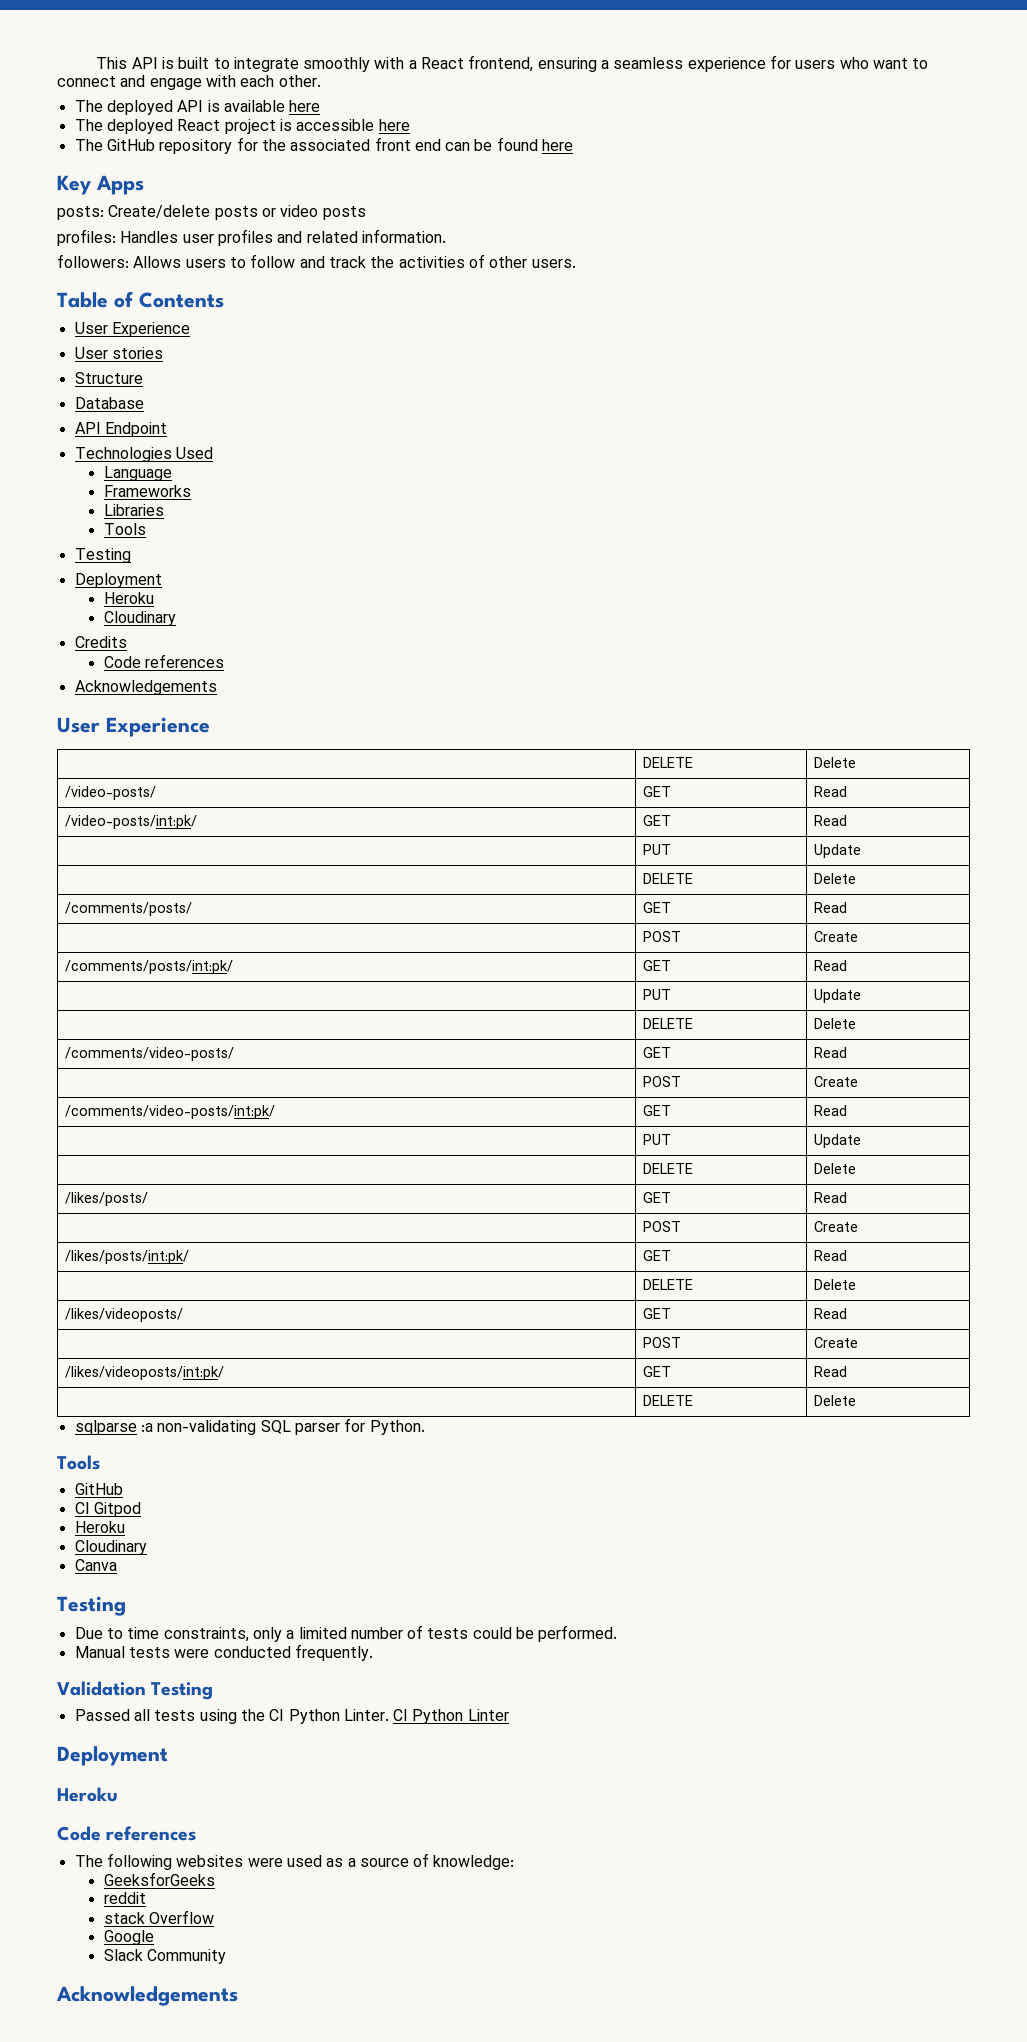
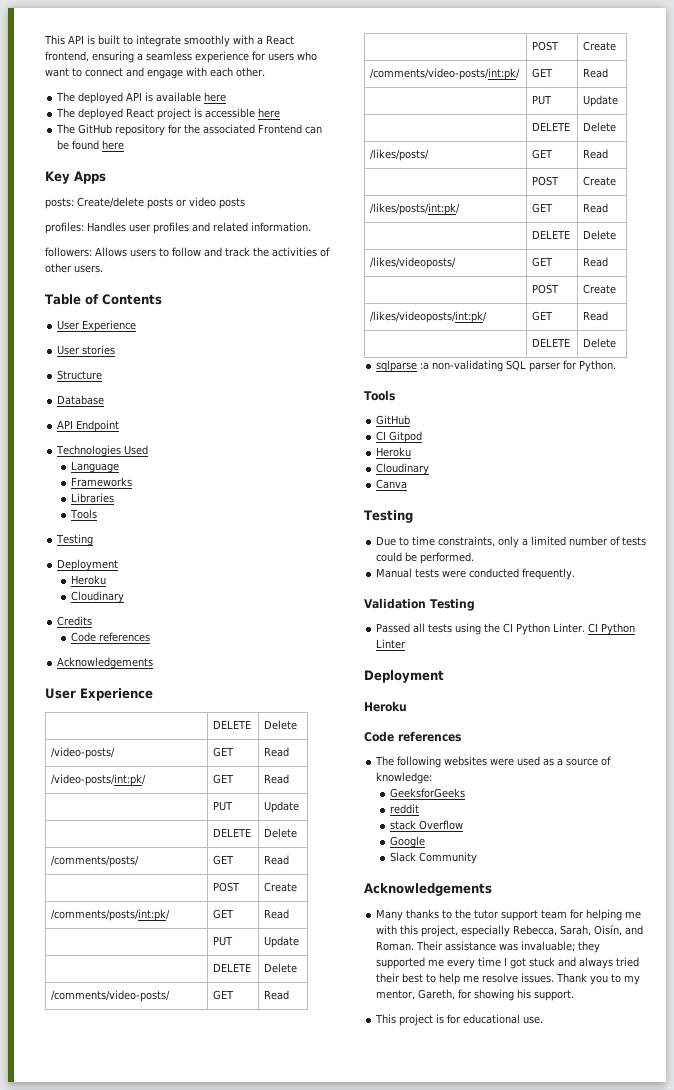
[374,137,441,151] front end -> [258,124,303,134] Frontend
(238, 1996) none -> [376,909,642,921] [376,925,644,937] [376,941,601,953] [376,957,640,969] [376,973,641,985] [376,989,575,1001] [375,1014,544,1026] // Many thanks to the tutor support team for helping me with this project, especially Rebecca, Sarah, Oisín, and Roman. Their assistance was invaluable; they supported me every time I got stuck and always tried their best to help me resolve issues. Thank you to my mentor, Gareth, for showing his support. // This project is for educational use.

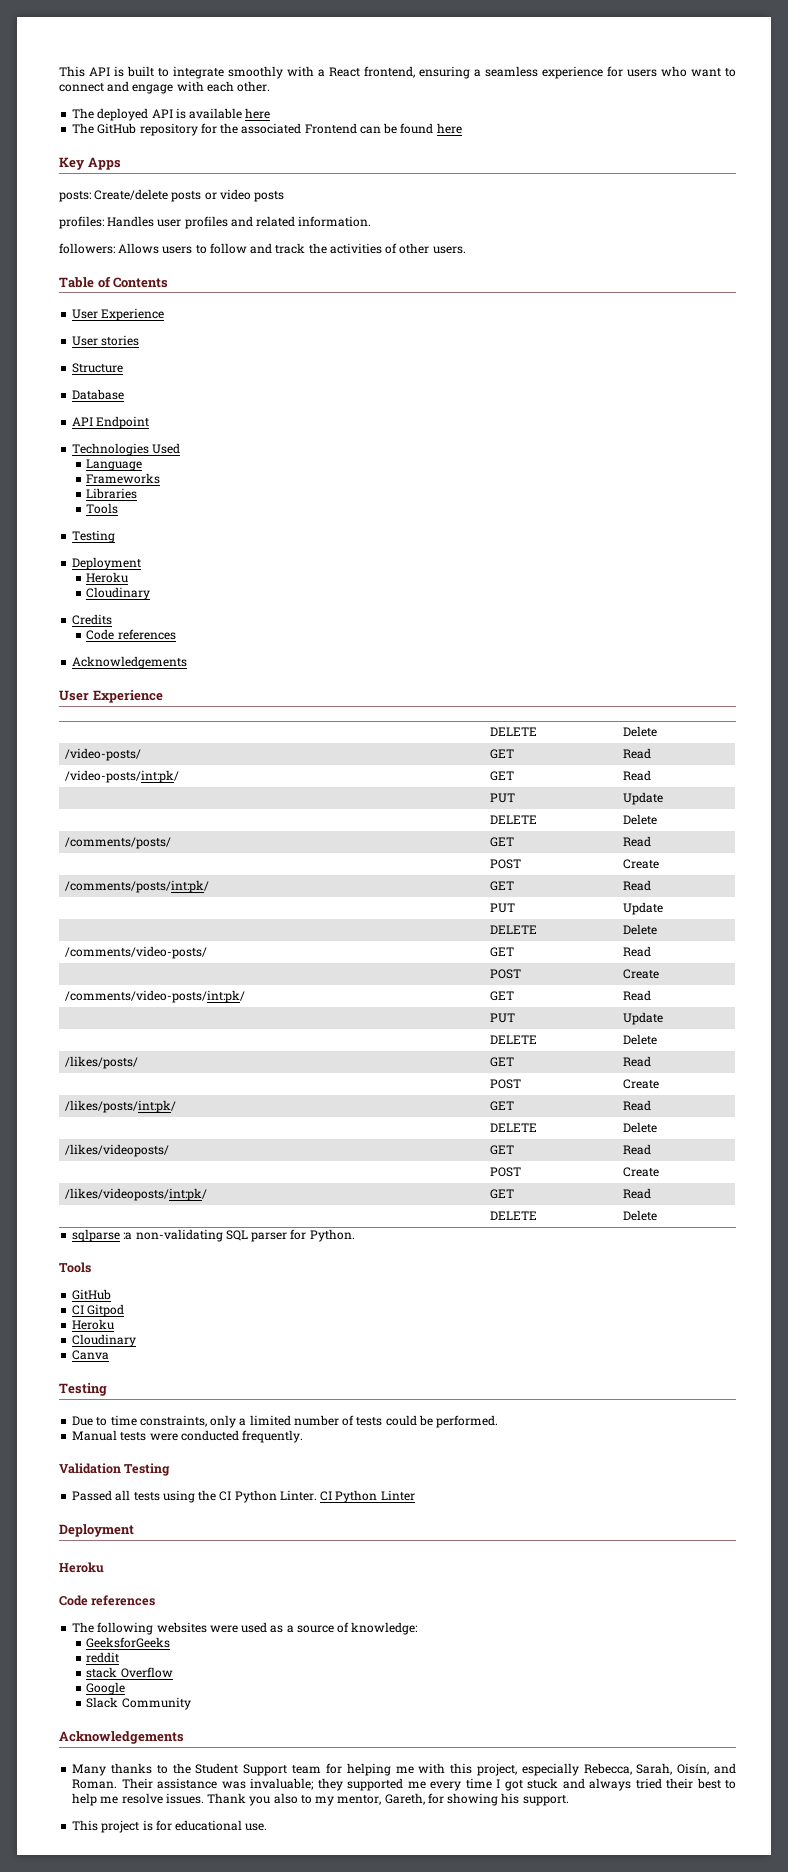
[56,108,281,120] // The deployed React project is accessible here -> (271, 113) none
[474,910,539,921] tutor support -> [195,1763,288,1776] Student Support
(609, 980) none -> [273,1793,298,1804] also

